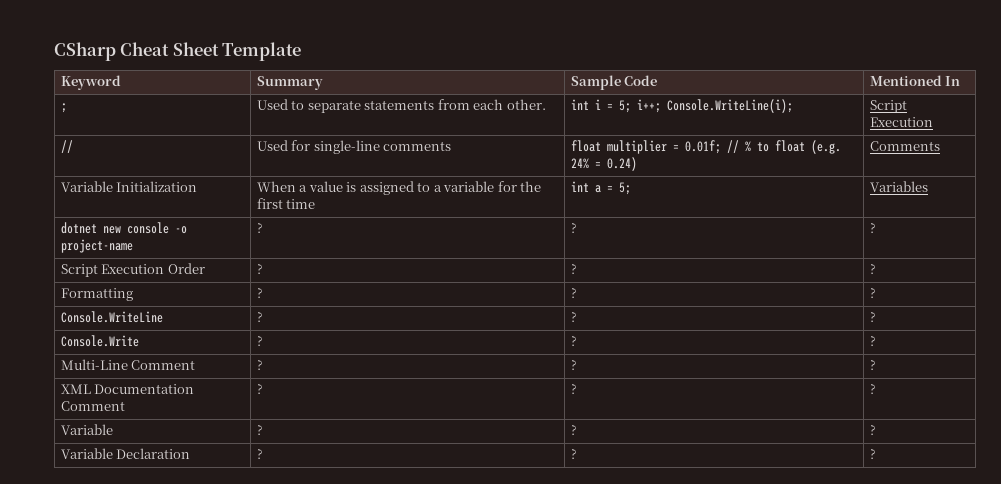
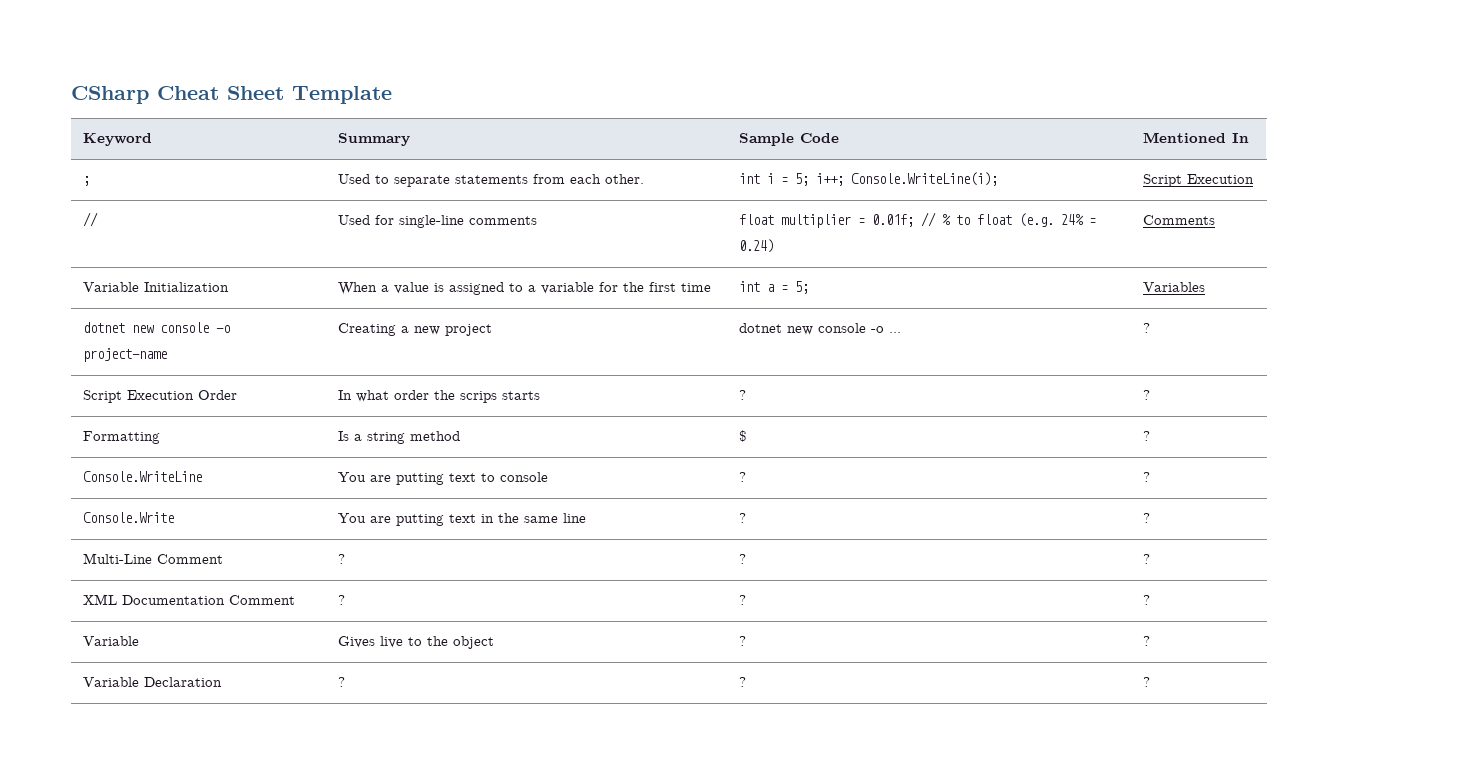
[256,223,263,233] [570,223,577,233] [869,223,876,233] [60,263,205,277] [256,264,263,274] [570,264,577,274] [869,264,876,274] [60,288,133,301] [256,288,263,298] [570,288,577,298] [869,288,876,298] [60,311,163,323] [256,312,263,322] [570,312,577,322] [869,312,876,322] [60,335,139,347] [256,336,263,346] ? | ? | ? // Script Execution Order | ? | ? | ? // Formatting | ? | ? | ? // Console.WriteLine | ? | ? | ? // Console.Write | ? -> [337,323,492,336] [738,323,901,335] [1142,323,1150,333] [82,390,237,403] [337,390,540,403] [738,390,746,400] [1142,390,1150,400] [82,431,160,444] [337,431,460,444] [738,430,747,442] [1142,431,1150,441] [82,471,202,482] [337,472,548,485] [738,472,746,482] [1142,472,1150,482] [82,512,174,523] [337,513,586,526] Creating a new project | dotnet new console -o ... | ? // Script Execution Order | In what order the scrips starts | ? | ? // Formatting | Is a string method | $ | ? // Console.WriteLine | You are putting text to console | ? | ? // Console.Write | You are putting text in the same line
[256,425,263,435] ? -> [337,636,494,649] Gives live to the object

